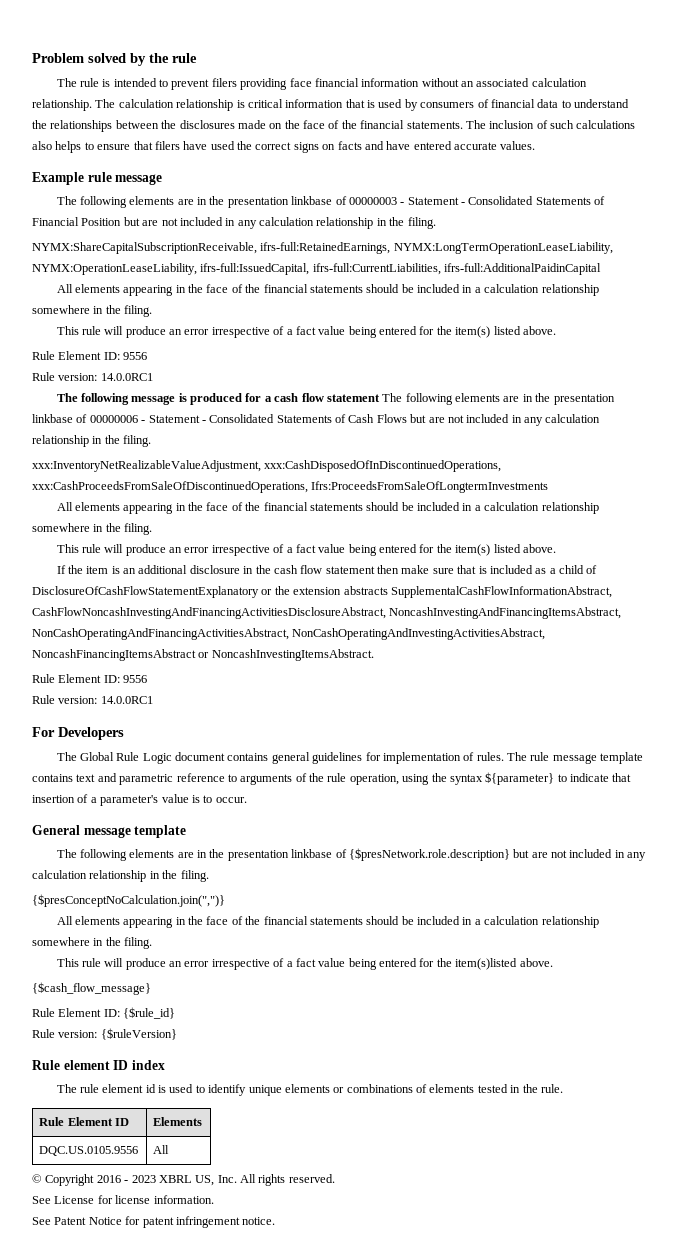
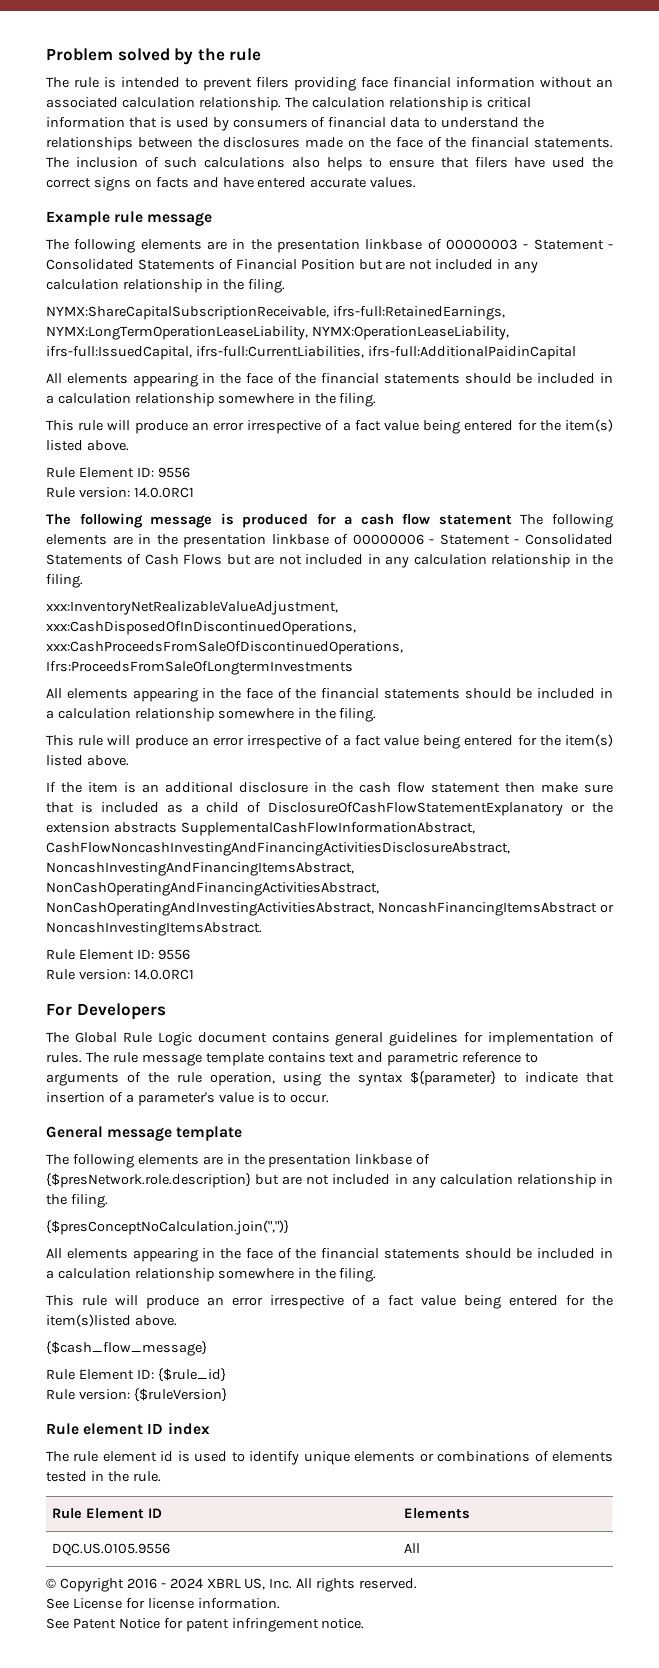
[131,1175,156,1183] 2023 -> [169,1578,203,1589] 2024

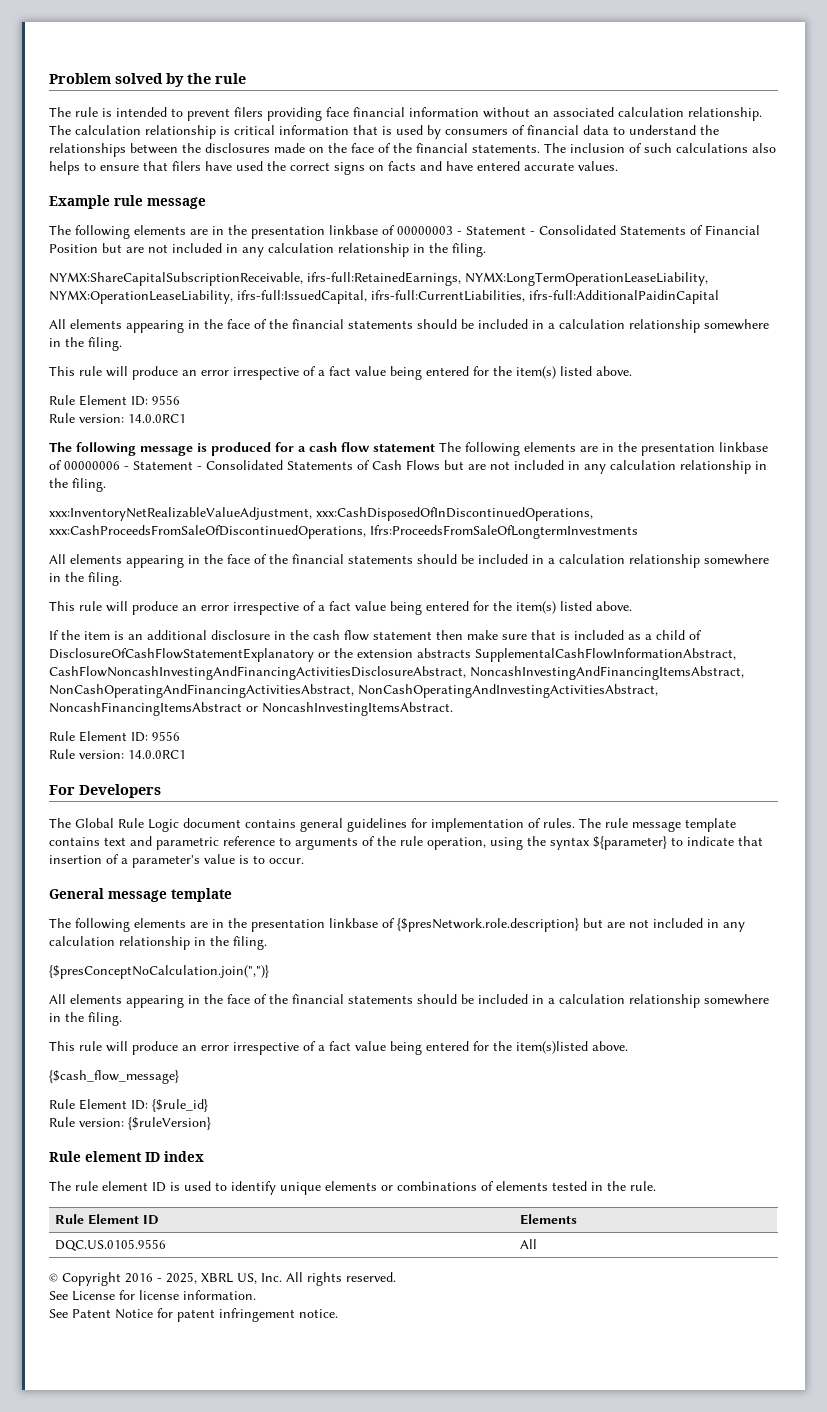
[160,1451,174,1462] id -> [152,1182,166,1192] ID
[169,1578,203,1589] 2024 -> [166,1272,197,1284] 2025,

